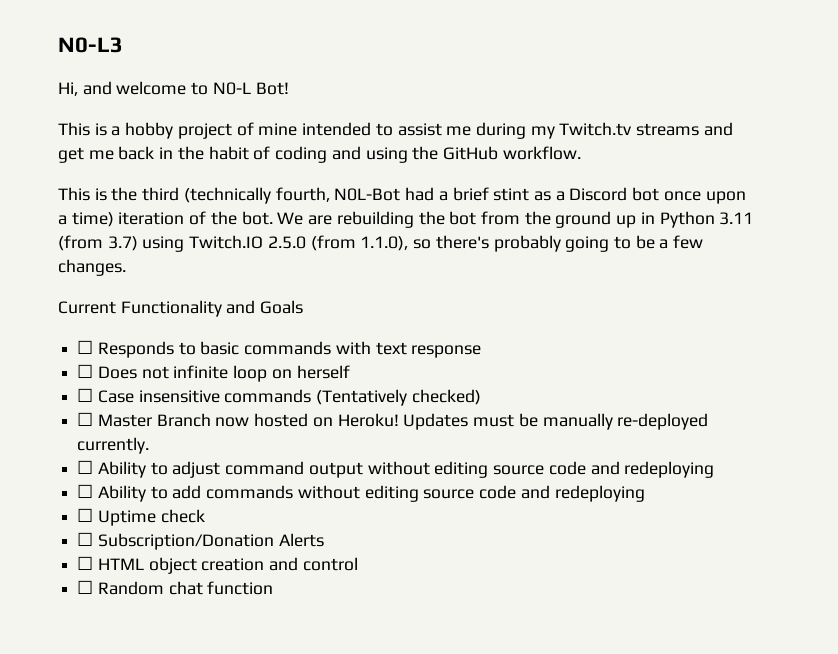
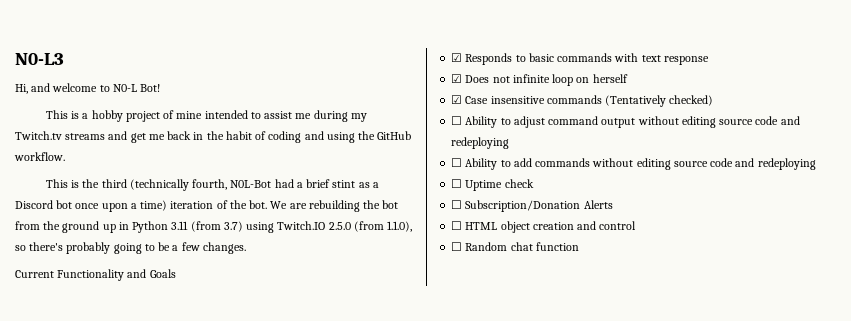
[77,340,94,354] ☐ -> [451,53,463,62] ☑
[77,364,94,378] ☐ -> [451,74,463,83] ☑
[77,388,94,402] ☐ -> [451,95,463,104] ☑
[77,412,709,430] [77,437,150,454] // ☐ Master Branch now hosted on Heroku! Updates must be manually re-deployed currently. -> (714, 100) none

